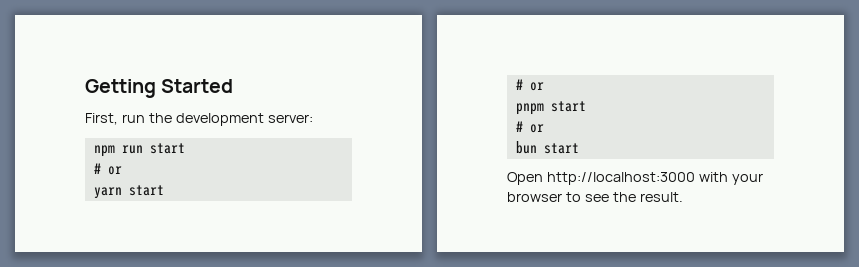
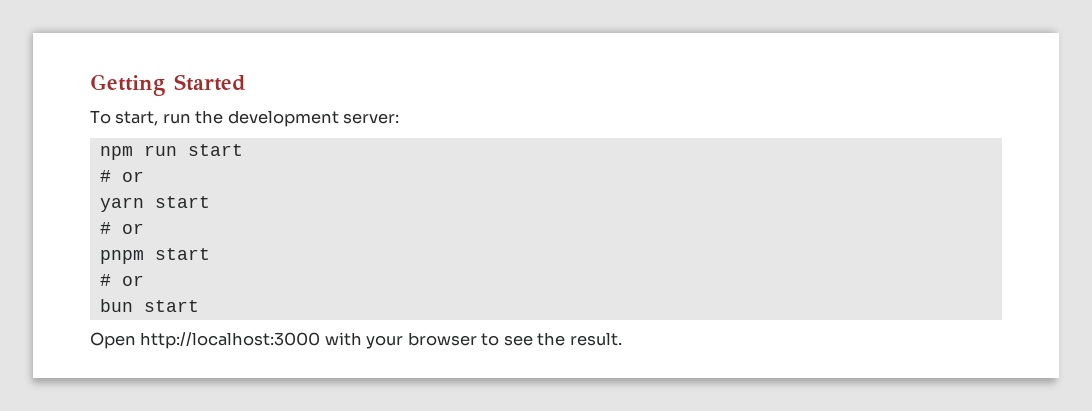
[85,113,118,125] First, -> [90,110,159,126] To start,

